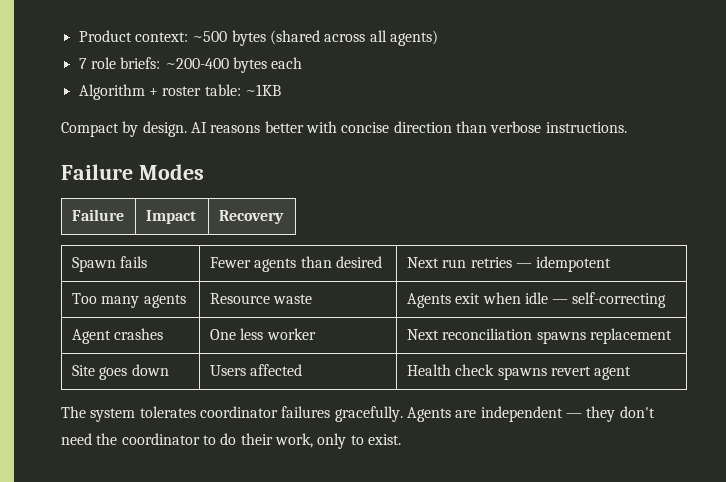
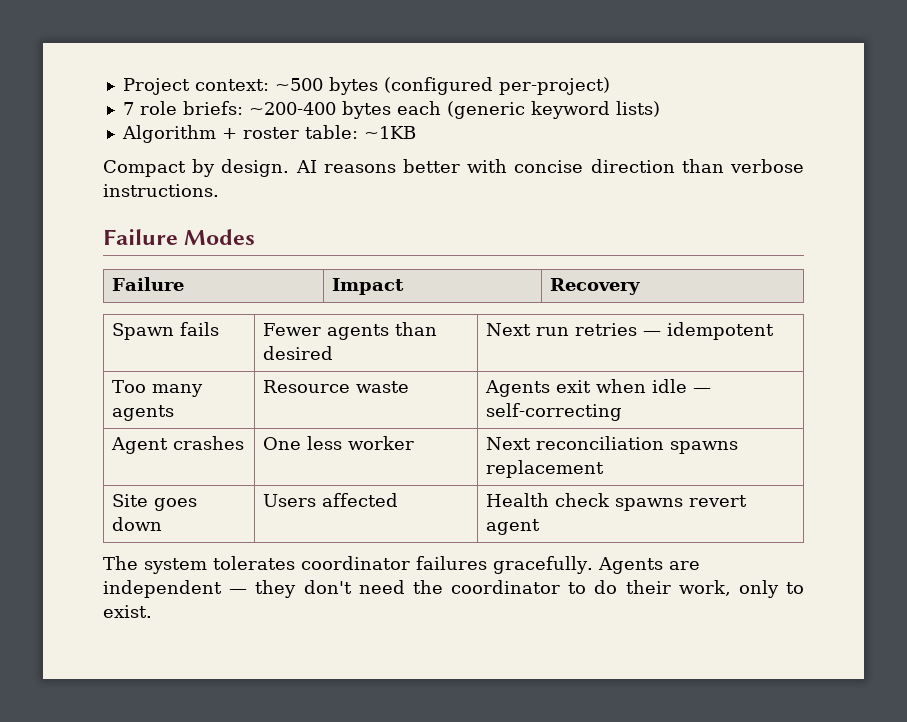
[78,30,132,42] Product -> [122,78,190,95] Project
[269,30,438,46] (shared across all agents) -> [383,77,610,95] (configured per-project)
(303, 63) none -> [446,101,660,119] (generic keyword lists)

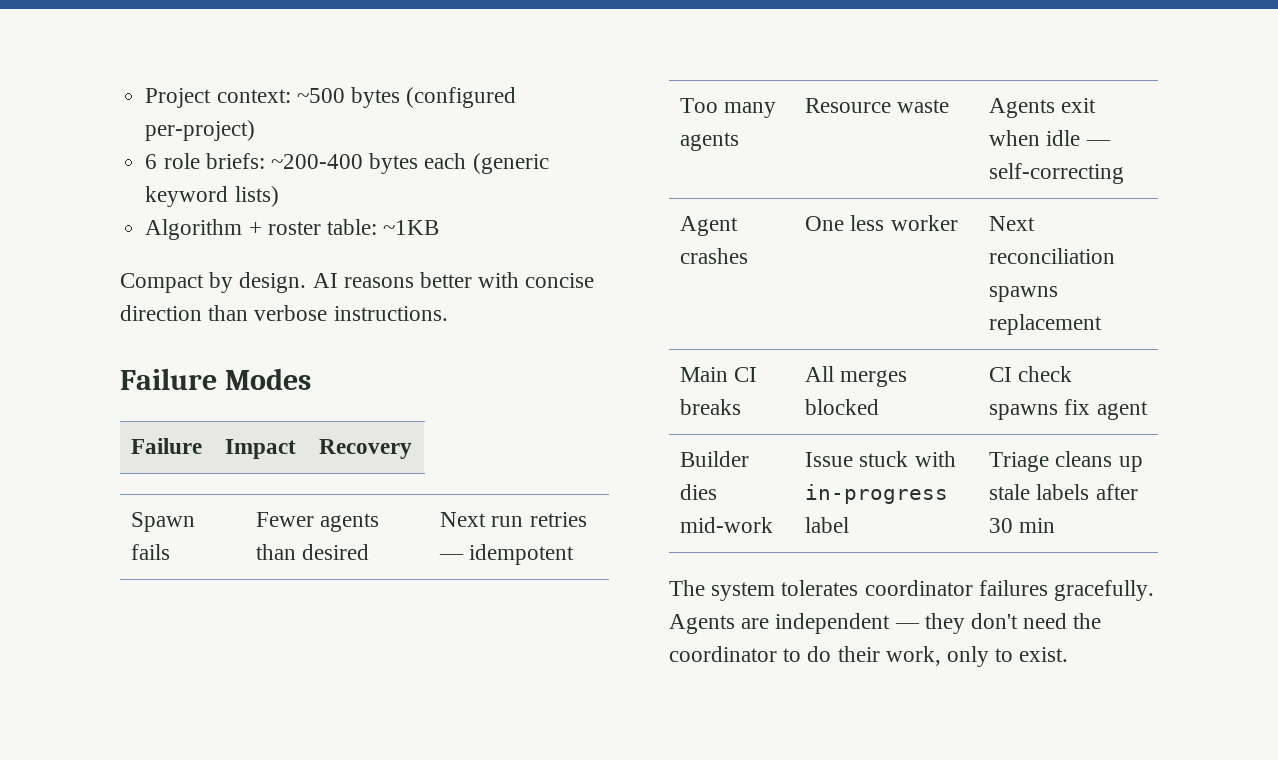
[122,102,134,115] 7 -> [145,154,158,169] 6
[111,494,197,511] [111,517,162,531] [262,493,398,507] [485,493,549,507] Site goes down | Users affected | Health -> [680,367,758,382] [680,399,742,415] [805,366,908,387] [805,399,880,415] [989,367,1013,382] Main CI breaks | All merges blocked | CI
[688,495,747,507] revert -> [1064,399,1091,415] fix
(540, 527) none -> [680,451,750,467] [680,484,718,500] [680,517,774,533] [805,451,956,467] [805,484,949,504] [805,517,850,533] [989,451,1143,472] [989,484,1138,500] [989,518,1056,533] // Builder dies mid-work | Issue stuck with in-progress label | Triage cleans up stale labels after 30 min

